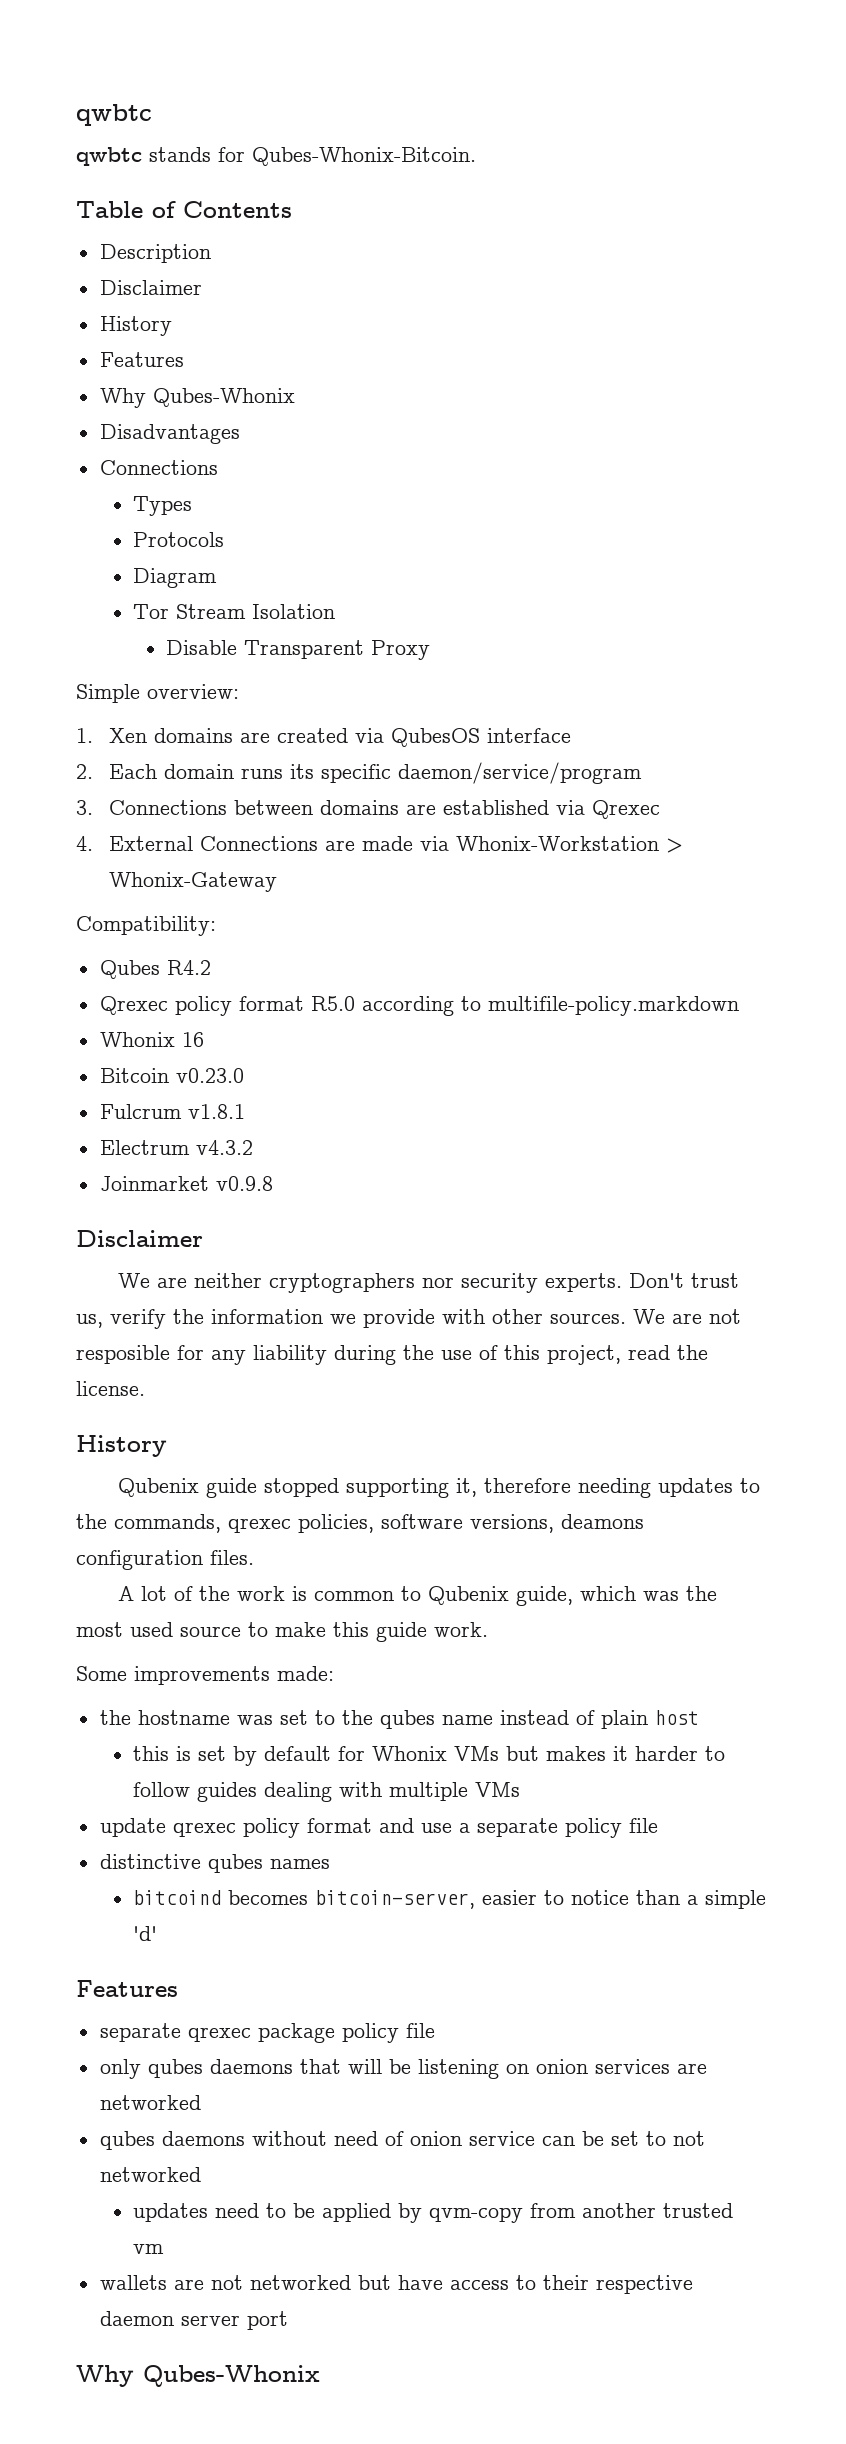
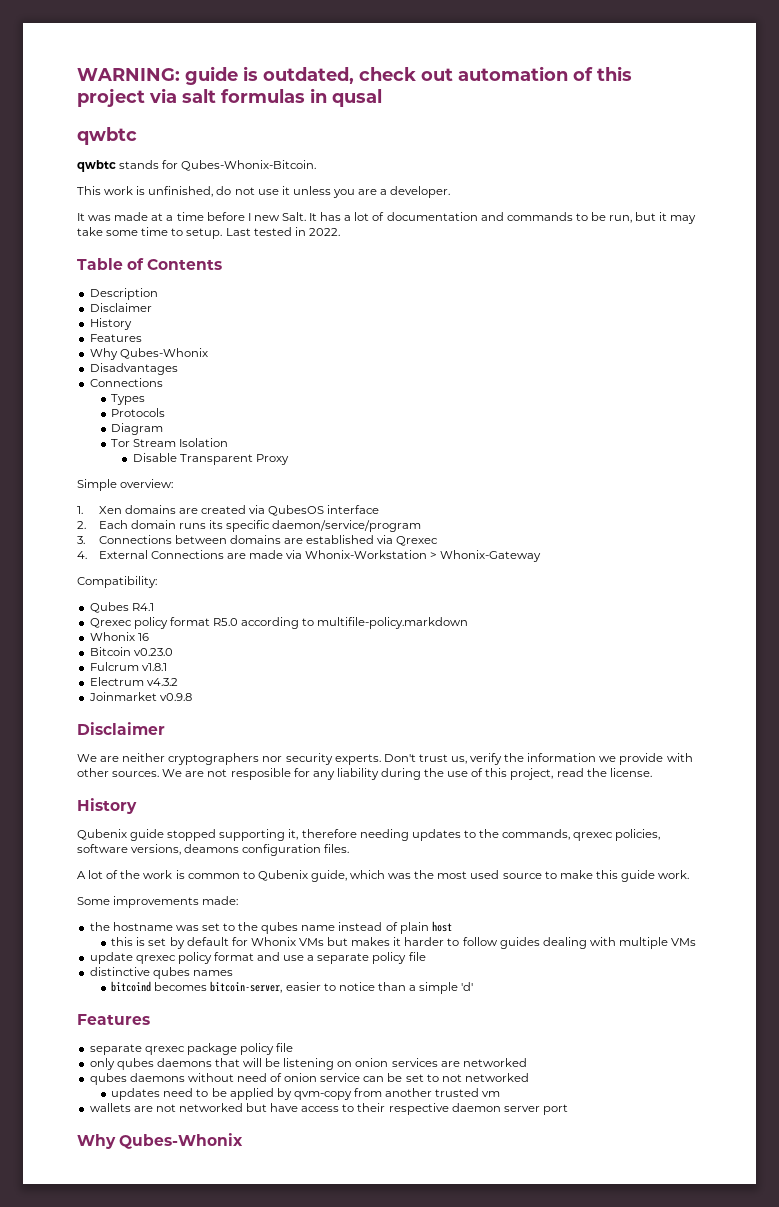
(76, 115) none -> [77,66,632,85] [77,88,382,107] WARNING: guide is outdated, check out automation of this project via salt formulas in qusal //
(476, 156) none -> [77,186,451,198] [77,212,697,224] [77,227,340,239] // This work is unfinished, do not use it unless you are a developer. // It was made at a time before I new Salt. It has a lot of documentation and commands to be run, but it may take some time to setup. Last tested in 2022.
[166,960,211,975] R4.2 -> [131,603,154,611] R4.1

